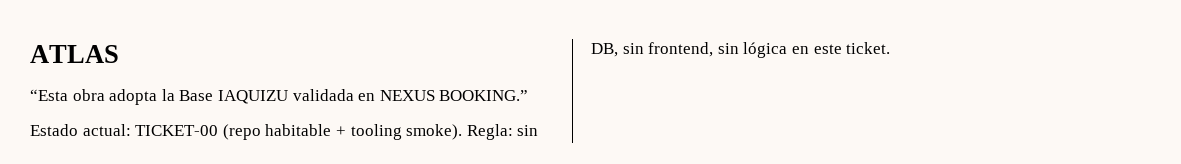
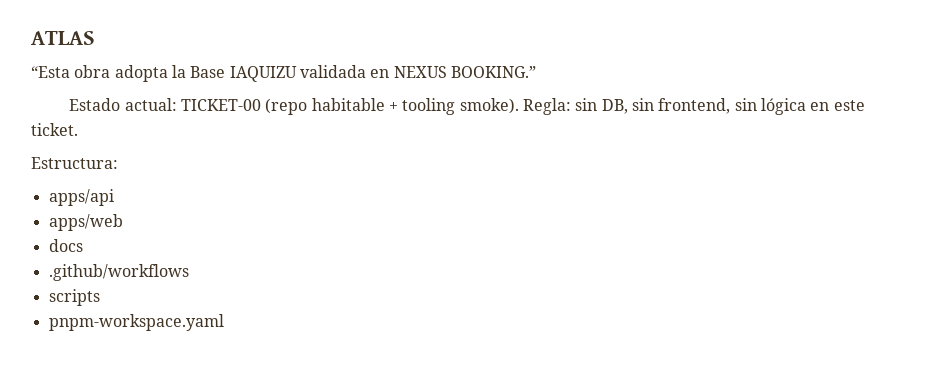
(891, 48) none -> [31,157,118,169] [48,189,114,206] [48,214,123,231] [48,239,83,252] [48,264,189,281] [48,289,100,306] [48,314,224,331] // Estructura: // apps/api // apps/web // docs // .github/workflows // scripts // pnpm-workspace.yaml

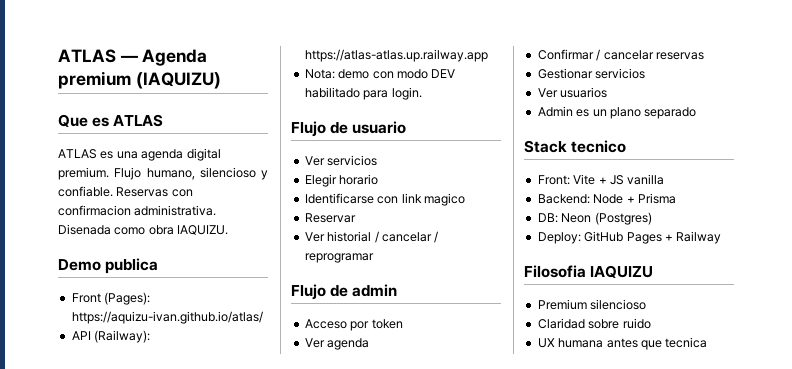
[31,31,95,45] [31,65,536,82] [69,98,865,115] [31,123,78,136] [31,157,118,169] [48,189,114,206] [48,214,123,231] [48,239,83,252] [48,264,189,281] [48,289,100,306] [48,314,224,331] ATLAS // “Esta obra adopta la Base IAQUIZU validada en NEXUS BOOKING.” // Estado actual: TICKET-00 (repo habitable + tooling smoke). Regla: sin DB, sin frontend, sin lógica en este ticket. // Estructura: // apps/api // apps/web // docs // .github/workflows // scripts // pnpm-workspace.yaml -> [58,49,208,66] [58,71,221,89] [58,114,164,127] [58,148,221,161] [58,167,268,180] [58,186,193,197] [58,205,217,216] [58,224,229,235] [58,258,159,274] [71,292,151,305] [71,311,263,324] [71,330,151,343] [304,49,488,62] [304,69,456,79] [304,87,422,100] [291,121,407,137] [304,155,378,166] [304,174,379,187] [304,193,465,206] [304,213,356,223] [304,231,439,243] [304,253,374,263] [291,284,398,300] [304,319,403,331] [304,338,370,350] [537,49,704,61] [537,68,646,79] [537,87,608,98] [537,106,697,119] [524,140,627,153] [537,174,665,185] [537,193,676,204] [537,212,652,225] [537,231,722,244] [524,265,654,278] [537,299,647,310] [537,318,651,329] [537,337,708,350] ATLAS — Agenda premium (IAQUIZU) // Que es ATLAS // ATLAS es una agenda digital premium. Flujo humano, silencioso y confiable. Reservas con confirmacion administrativa. Disenada como obra IAQUIZU. // Demo publica // Front (Pages): https://aquizu-ivan.github.io/atlas/ // API (Railway): https://atlas-atlas.up.railway.app // Nota: demo con modo DEV habilitado para login. // Flujo de usuario // Ver servicios // Elegir horario // Identificarse con link magico // Reservar // Ver historial / cancelar / reprogramar // Flujo de admin // Acceso por token // Ver agenda // Confirmar / cancelar reservas // Gestionar servicios // Ver usuarios // Admin es un plano separado // Stack tecnico // Front: Vite + JS vanilla // Backend: Node + Prisma // DB: Neon (Postgres) // Deploy: GitHub Pages + Railway // Filosofia IAQUIZU // Premium silencioso // Claridad sobre ruido // UX humana antes que tecnica

